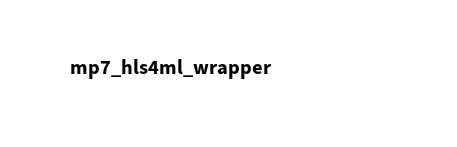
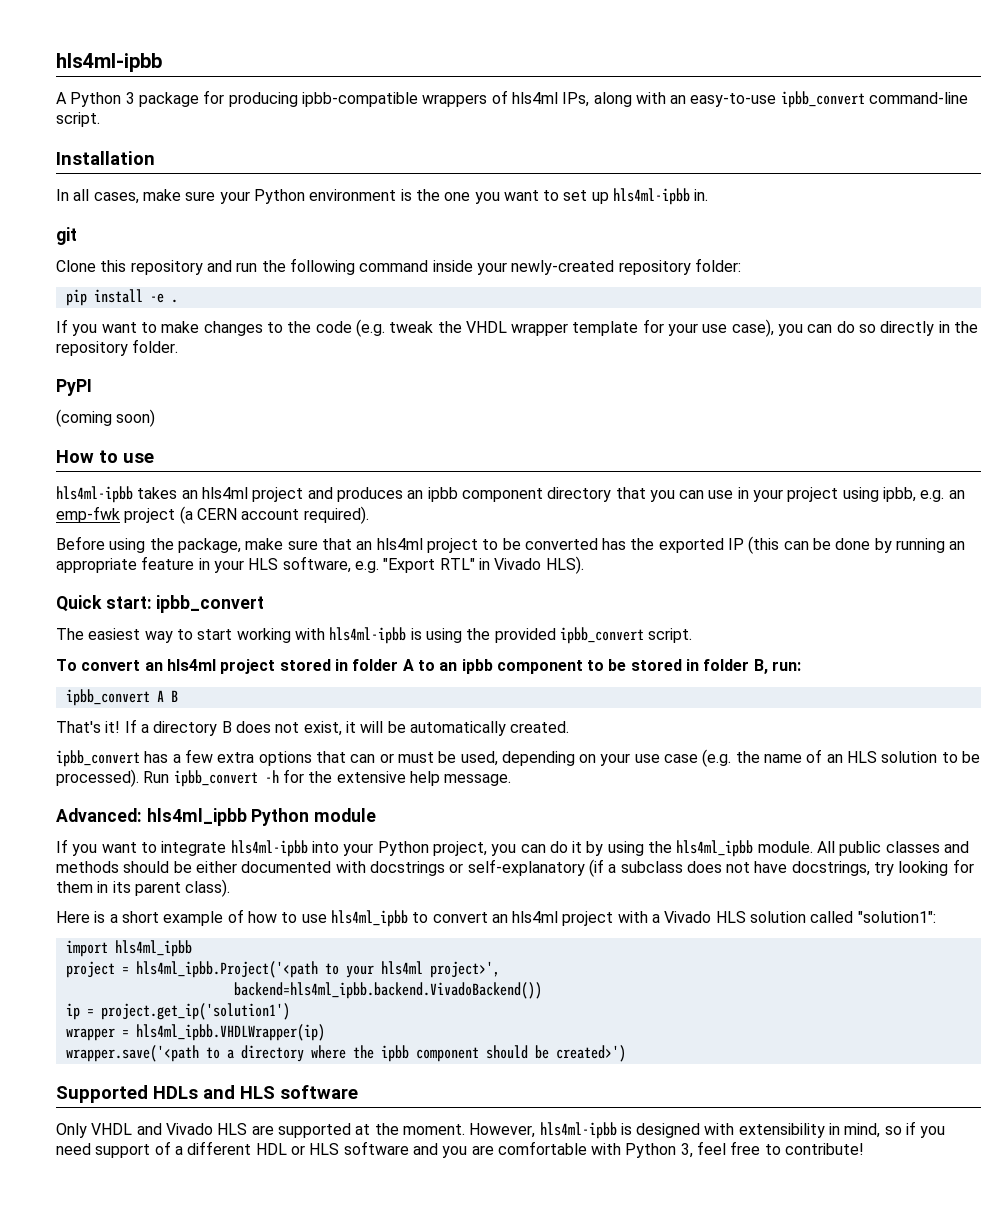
[70,59,272,79] mp7_hls4ml_wrapper -> [56,53,162,72] [56,90,969,108] [56,112,100,127] [56,151,155,165] [56,188,709,205] [56,227,77,245] [56,258,741,275] [65,289,178,306] [56,319,979,337] [56,339,179,356] [56,379,92,396] [56,409,156,427] [56,450,154,463] [56,486,965,503] [56,506,369,524] [56,536,966,554] [56,556,584,574] [56,595,265,613] [56,627,693,644] [56,659,802,674] [65,689,178,706] [56,719,570,736] [56,749,981,767] [56,769,512,787] [56,808,377,826] [56,839,970,857] [56,859,974,877] [56,879,231,897] [56,909,936,927] [65,940,192,957] [65,961,500,978] [233,982,542,999] [65,1003,290,1020] [65,1024,325,1041] [65,1045,626,1062] [56,1085,358,1103] [56,1121,946,1139] [56,1141,865,1158] hls4ml-ipbb // A Python 3 package for producing ipbb-compatible wrappers of hls4ml IPs, along with an easy-to-use ipbb_convert command-line script. // Installation // In all cases, make sure your Python environment is the one you want to set up hls4ml-ipbb in. // git // Clone this repository and run the following command inside your newly-created repository folder: // pip install -e . // If you want to make changes to the code (e.g. tweak the VHDL wrapper template for your use case), you can do so directly in the repository folder. // PyPI // (coming soon) // How to use // hls4ml-ipbb takes an hls4ml project and produces an ipbb component directory that you can use in your project using ipbb, e.g. an emp-fwk project (a CERN account required). // Before using the package, make sure that an hls4ml project to be converted has the exported IP (this can be done by running an appropriate feature in your HLS software, e.g. "Export RTL" in Vivado HLS). // Quick start: ipbb_convert // The easiest way to start working with hls4ml-ipbb is using the provided ipbb_convert script. // To convert an hls4ml project stored in folder A to an ipbb component to be stored in folder B, run: // ipbb_convert A B // That's it! If a directory B does not exist, it will be automatically created. // ipbb_convert has a few extra options that can or must be used, depending on your use case (e.g. the name of an HLS solution to be processed). Run ipbb_convert -h for the extensive help message. // Advanced: hls4ml_ipbb Python module // If you want to integrate hls4ml-ipbb into your Python project, you can do it by using the hls4ml_ipbb module. All public classes and methods should be either documented with docstrings or self-explanatory (if a subclass does not have docstrings, try looking for them in its parent class). // Here is a short example of how to use hls4ml_ipbb to convert an hls4ml project with a Vivado HLS solution called "solution1": // import hls4ml_ipbb // project = hls4ml_ipbb.Project('<path to your hls4ml project>', // backend=hls4ml_ipbb.backend.VivadoBackend()) // ip = project.get_ip('solution1') // wrapper = hls4ml_ipbb.VHDLWrapper(ip) // wrapper.save('<path to a directory where the ipbb component should be created>') // Supported HDLs and HLS software // Only VHDL and Vivado HLS are supported at the moment. However, hls4ml-ipbb is designed with extensibility in mind, so if you need support of a different HDL or HLS software and you are comfortable with Python 3, feel free to contribute!

